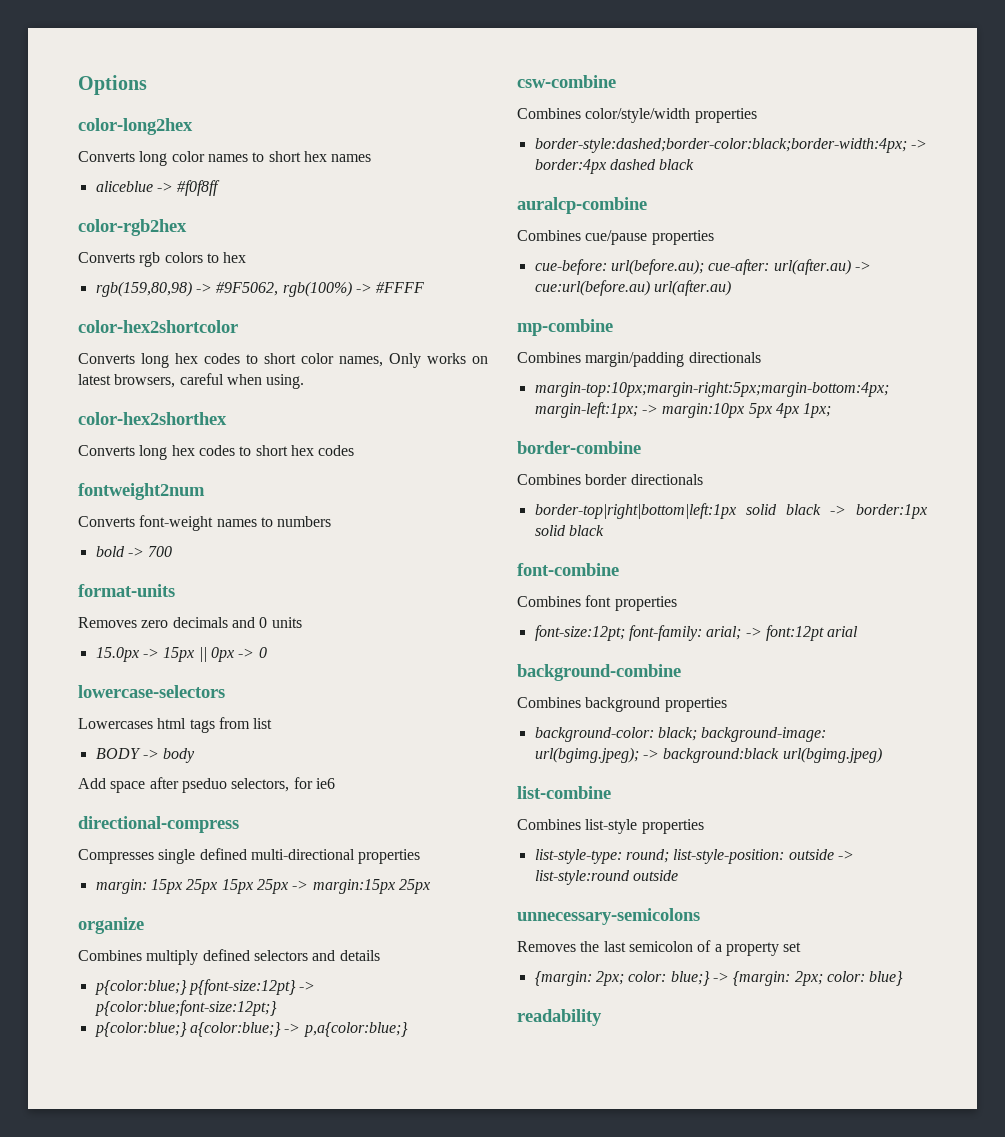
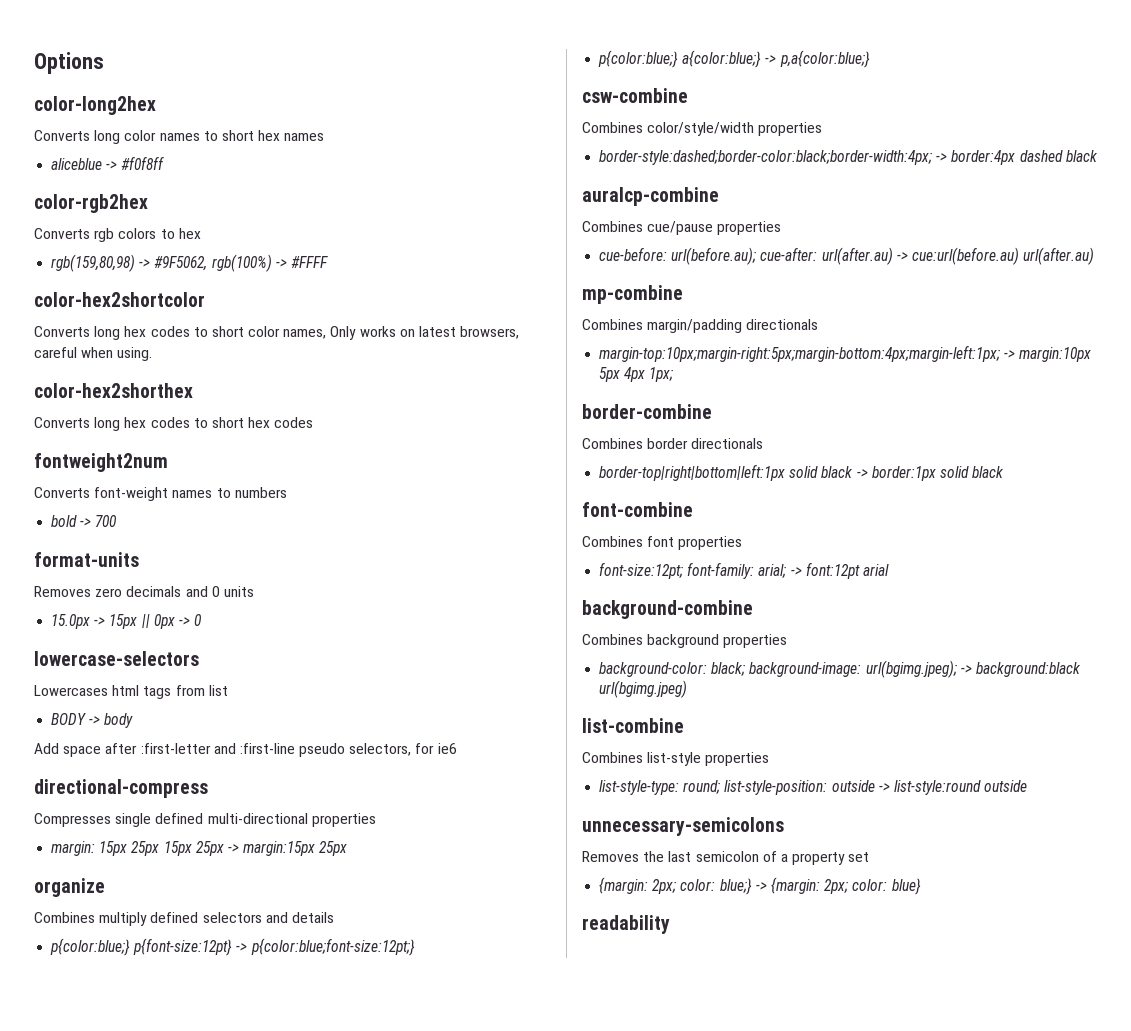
[181,778,227,793] pseduo -> [140,743,346,757] :first-letter and :first-line pseudo

